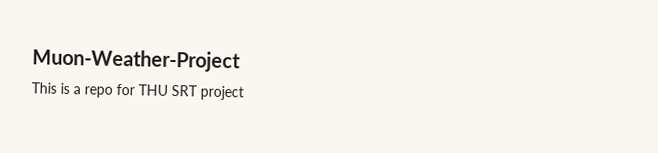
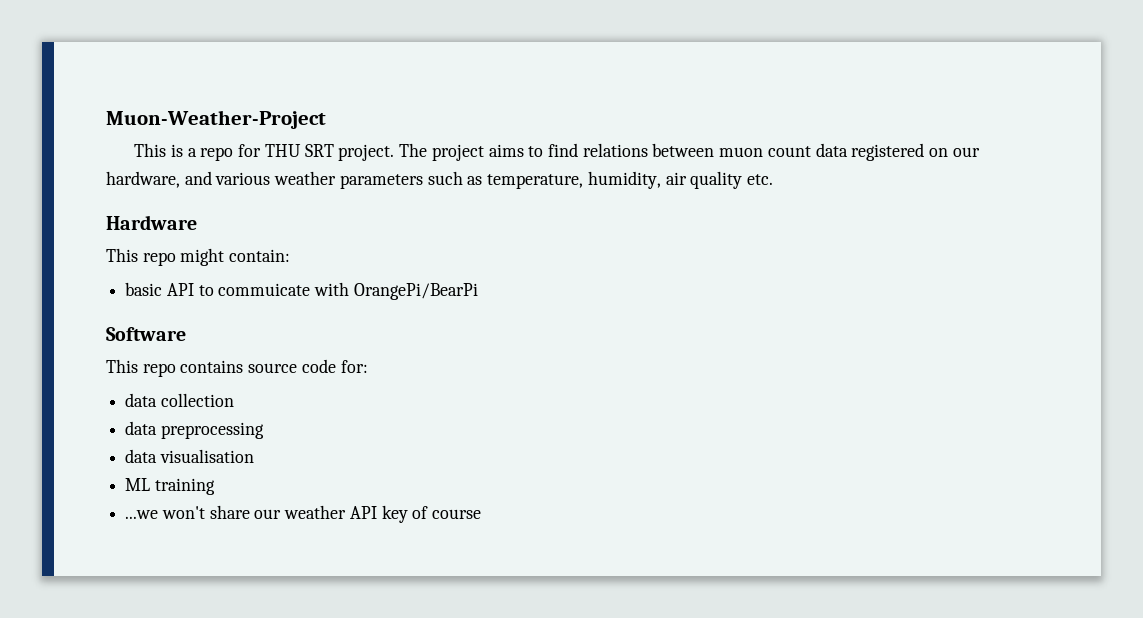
[200,85,244,101] project -> [338,143,980,161] [106,171,773,189] [106,215,197,230] [106,248,291,266] [125,282,478,300] [106,327,186,341] [106,359,368,377] [125,393,234,407] [125,421,264,439] [125,449,254,463] [125,478,215,495] [125,505,482,523] project. The project aims to find relations between muon count data registered on our hardware, and various weather parameters such as temperature, humidity, air quality etc. // Hardware // This repo might contain: // basic API to commuicate with OrangePi/BearPi // Software // This repo contains source code for: // data collection // data preprocessing // data visualisation // ML training // ...we won't share our weather API key of course

